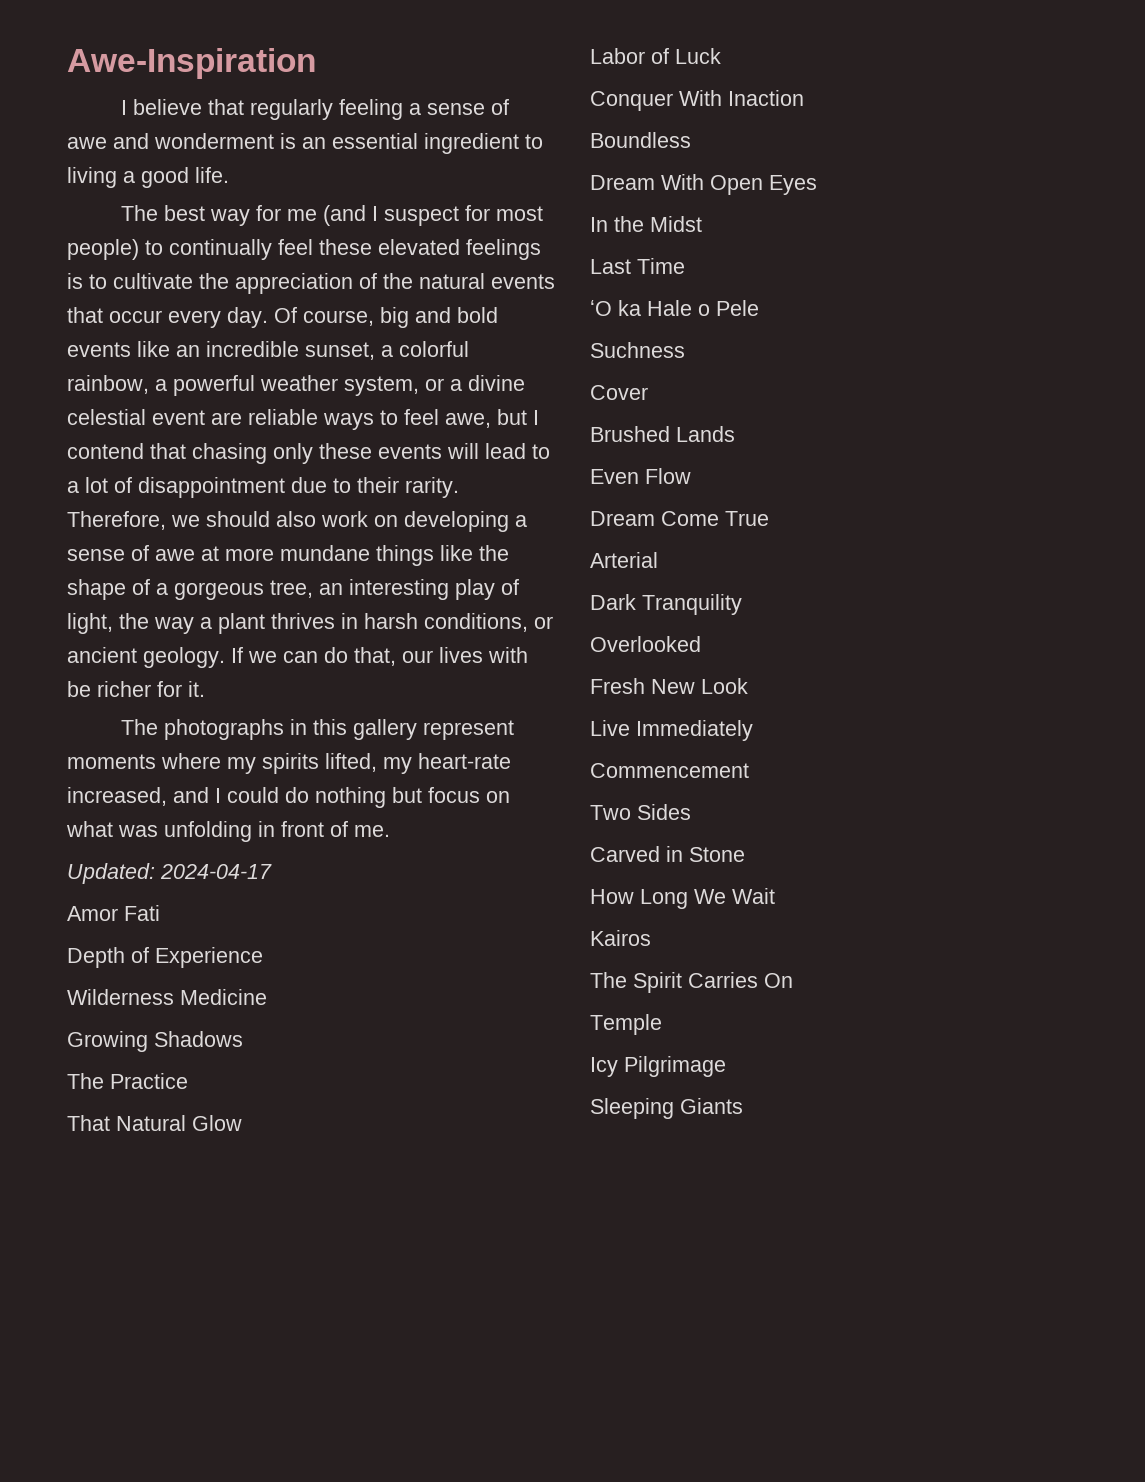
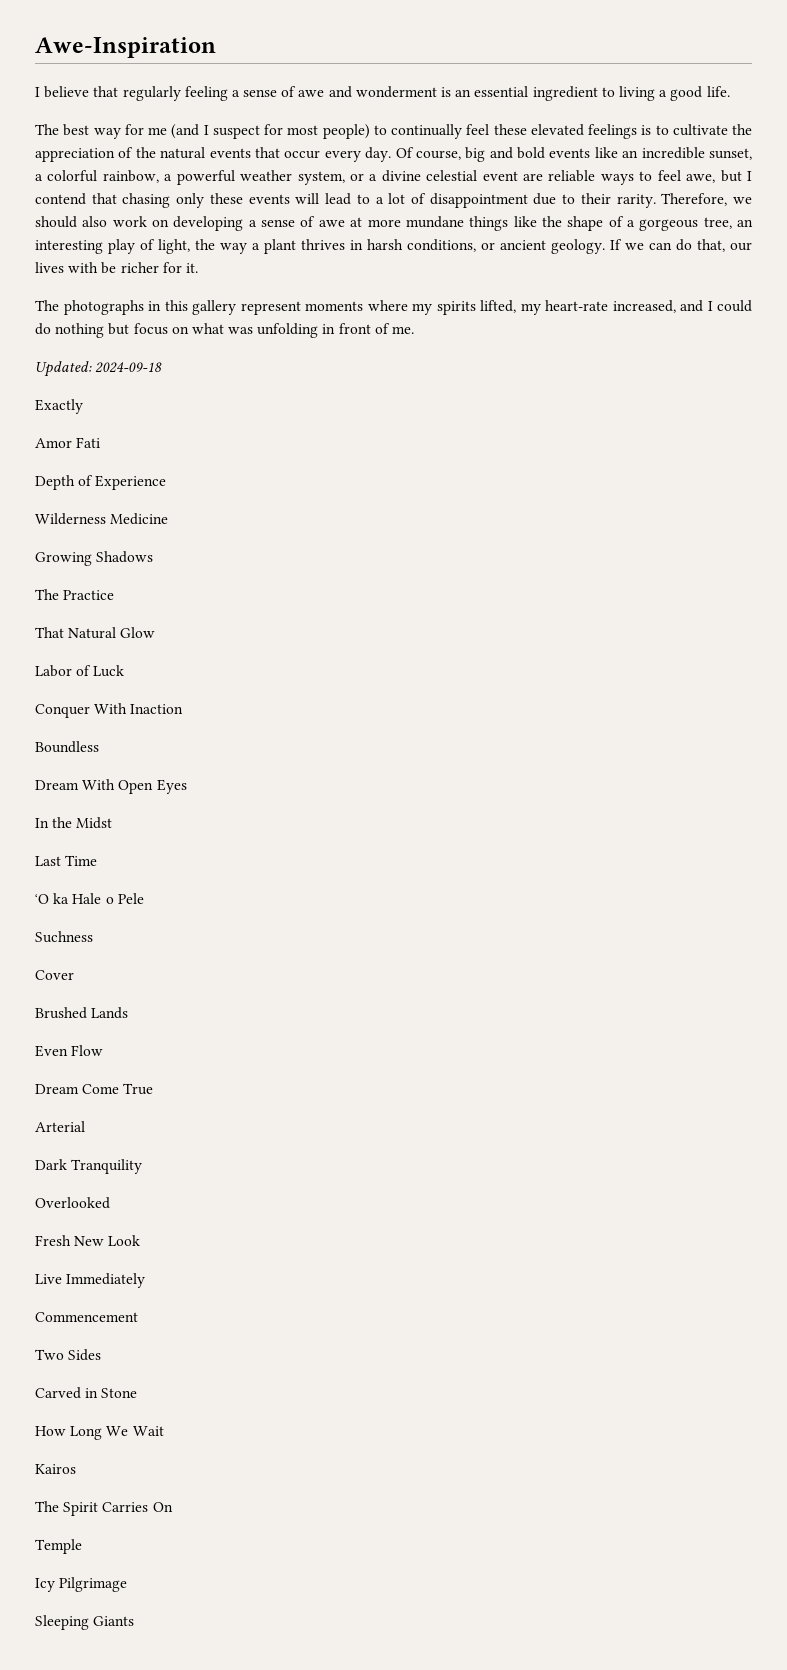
[160,864,272,879] 2024-04-17 -> [95,362,163,373] [35,399,83,414] 2024-09-18 // Exactly

